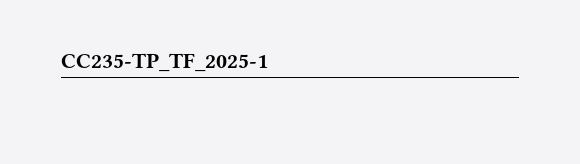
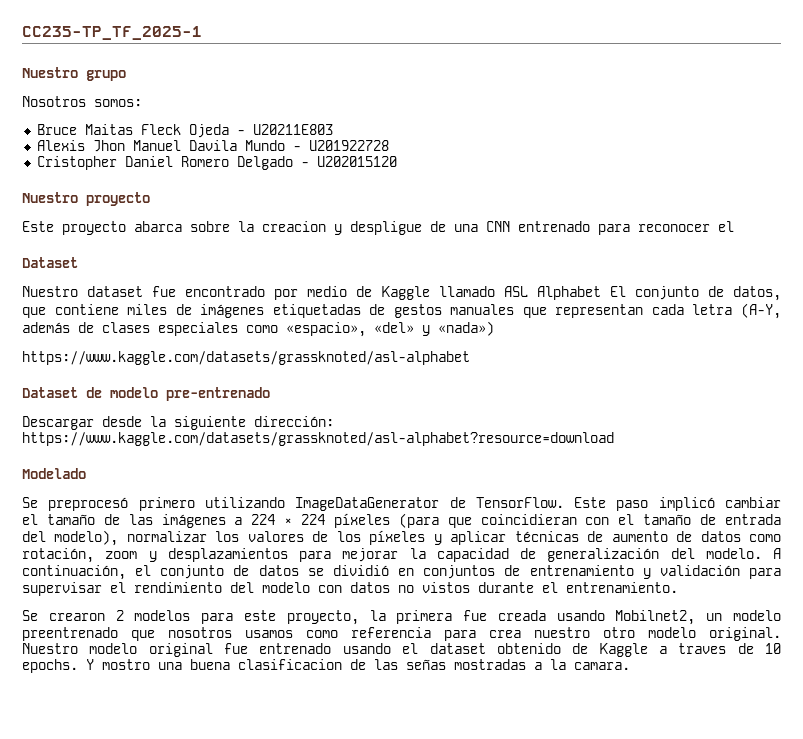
(268, 62) none -> [22,67,126,81] [22,96,142,107] [36,124,333,138] [36,140,389,152] [36,156,397,170] [22,192,150,206] [22,221,734,235] [22,257,78,268] [22,286,781,301] [22,303,782,319] [22,321,494,337] [22,351,470,365] [22,387,270,401] [22,416,334,430] [22,432,614,446] [22,468,86,479] [22,497,781,511] [22,513,781,528] [22,530,781,546] [22,548,781,563] [22,565,781,580] [22,582,678,596] [22,610,782,625] [22,627,781,641] [22,643,782,657] [22,659,630,673] // Nuestro grupo // Nosotros somos: // Bruce Maitas Fleck Ojeda - U20211E803 // Alexis Jhon Manuel Davila Mundo - U201922728 // Cristopher Daniel Romero Delgado - U202015120 // Nuestro proyecto // Este proyecto abarca sobre la creacion y despligue de una CNN entrenado para reconocer el // Dataset // Nuestro dataset fue encontrado por medio de Kaggle llamado ASL Alphabet El conjunto de datos, que contiene miles de imágenes etiquetadas de gestos manuales que representan cada letra (A-Y, además de clases especiales como «espacio», «del» y «nada») // https://www.kaggle.com/datasets/grassknoted/asl-alphabet // Dataset de modelo pre-entrenado // Descargar desde la siguiente dirección: https://www.kaggle.com/datasets/grassknoted/asl-alphabet?resource=download // Modelado // Se preprocesó primero utilizando ImageDataGenerator de TensorFlow. Este paso implicó cambiar el tamaño de las imágenes a 224 × 224 píxeles (para que coincidieran con el tamaño de entrada del modelo), normalizar los valores de los píxeles y aplicar técnicas de aumento de datos como rotación, zoom y desplazamientos para mejorar la capacidad de generalización del modelo. A continuación, el conjunto de datos se dividió en conjuntos de entrenamiento y validación para supervisar el rendimiento del modelo con datos no vistos durante el entrenamiento. // Se crearon 2 modelos para este proyecto, la primera fue creada usando Mobilnet2, un modelo preentrenado que nosotros usamos como referencia para crea nuestro otro modelo original. Nuestro modelo original fue entrenado usando el dataset obtenido de Kaggle a traves de 10 epochs. Y mostro una buena clasificacion de las señas mostradas a la camara.

